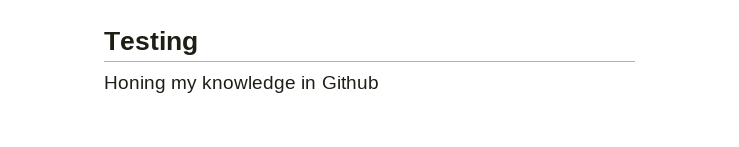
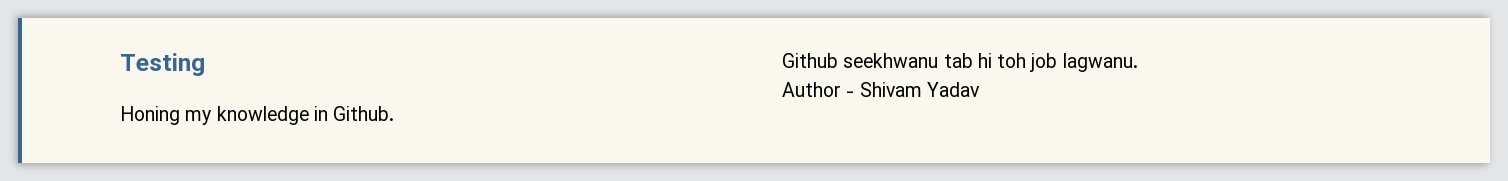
[321,76,379,89] Github -> [333,106,395,121] [782,53,1138,72] [782,82,980,97] Github. // Github seekhwanu tab hi toh job lagwanu. // Author - Shivam Yadav

